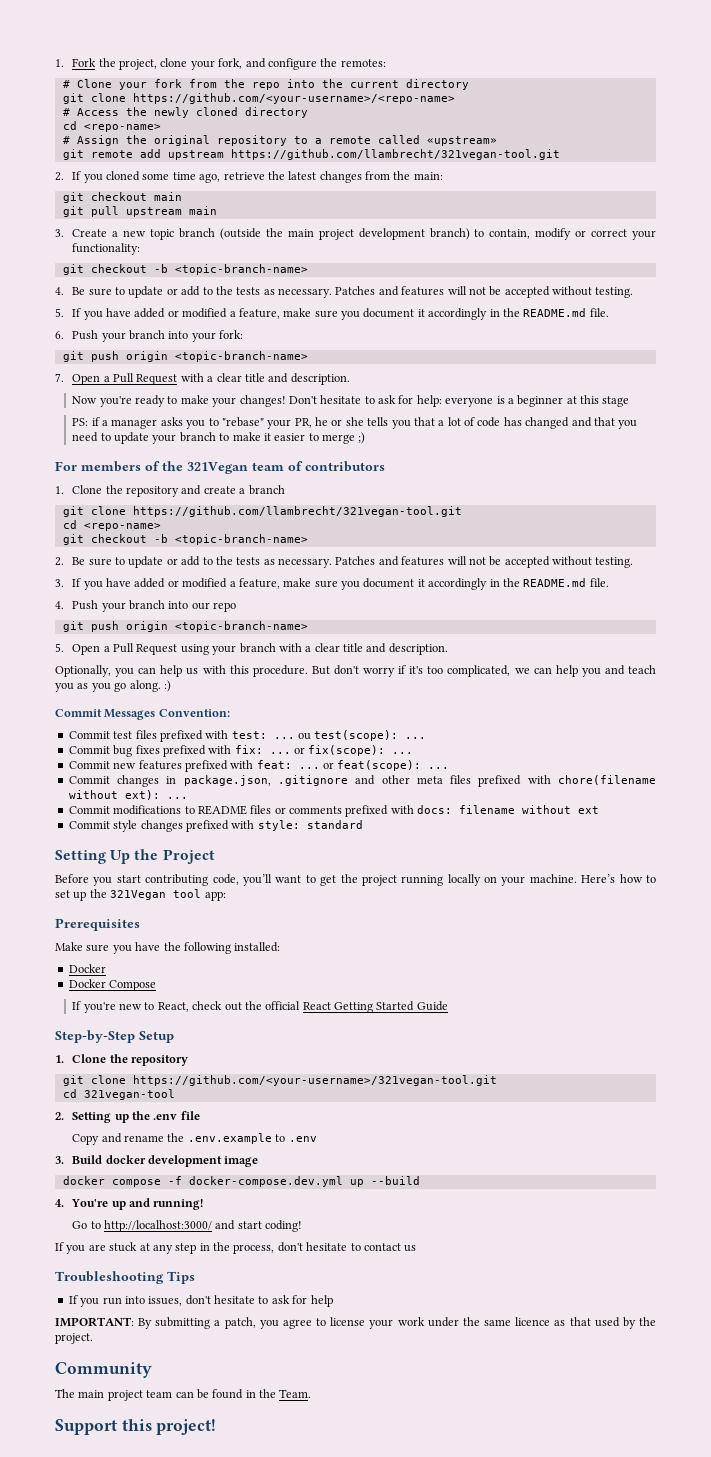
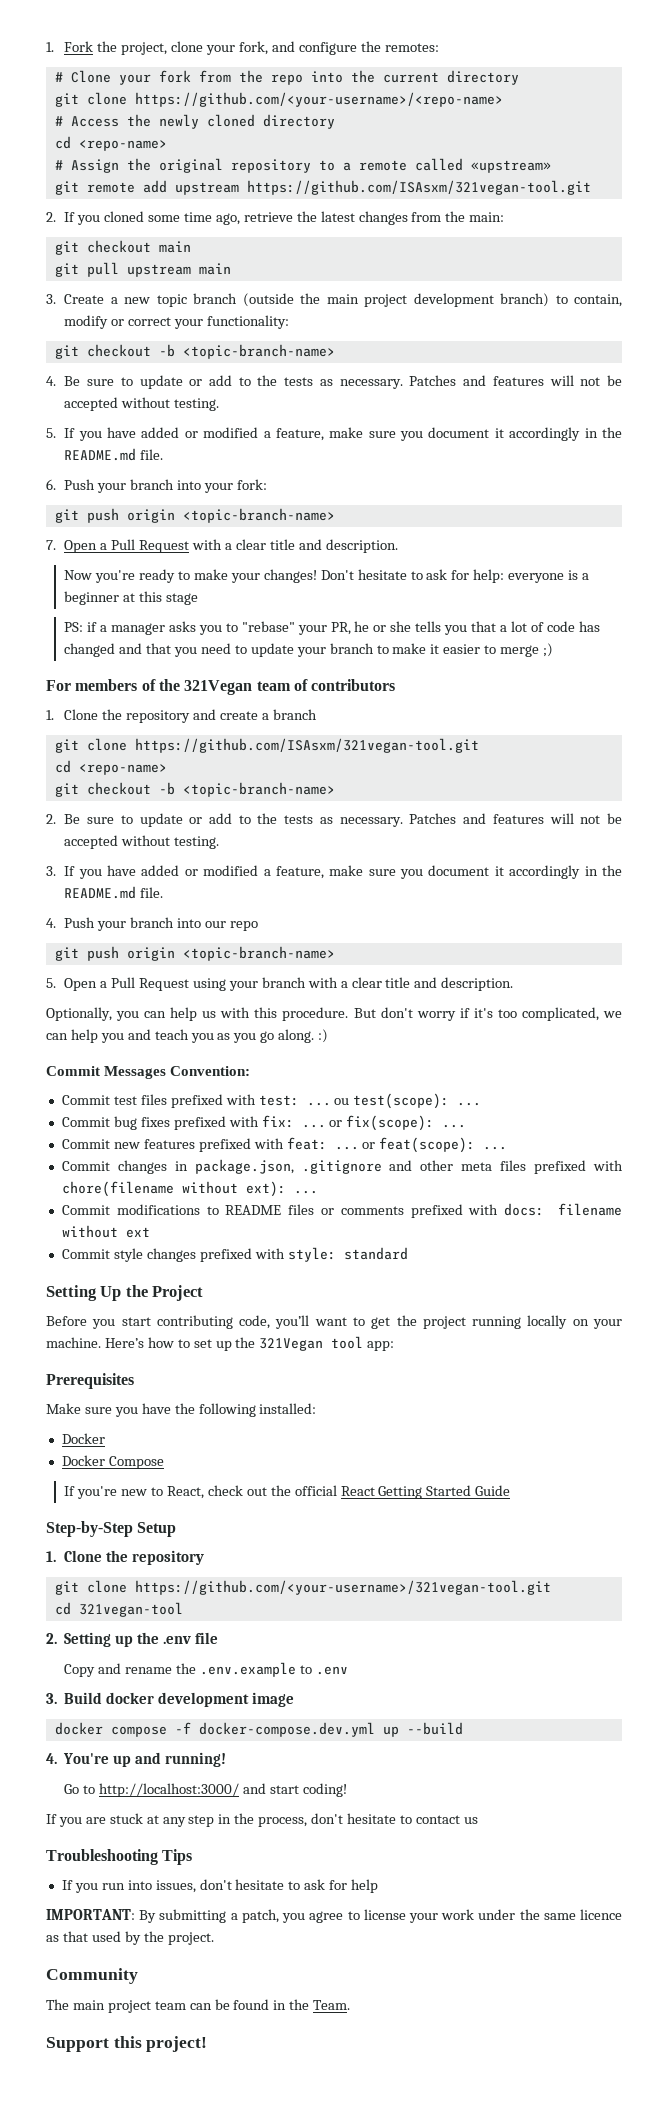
[230,149,560,160] https://github.com/llambrecht/321vegan-tool.git -> [246,180,591,195] https://github.com/ISAsxm/321vegan-tool.git
[132,506,462,517] https://github.com/llambrecht/321vegan-tool.git -> [134,738,479,753] https://github.com/ISAsxm/321vegan-tool.git

